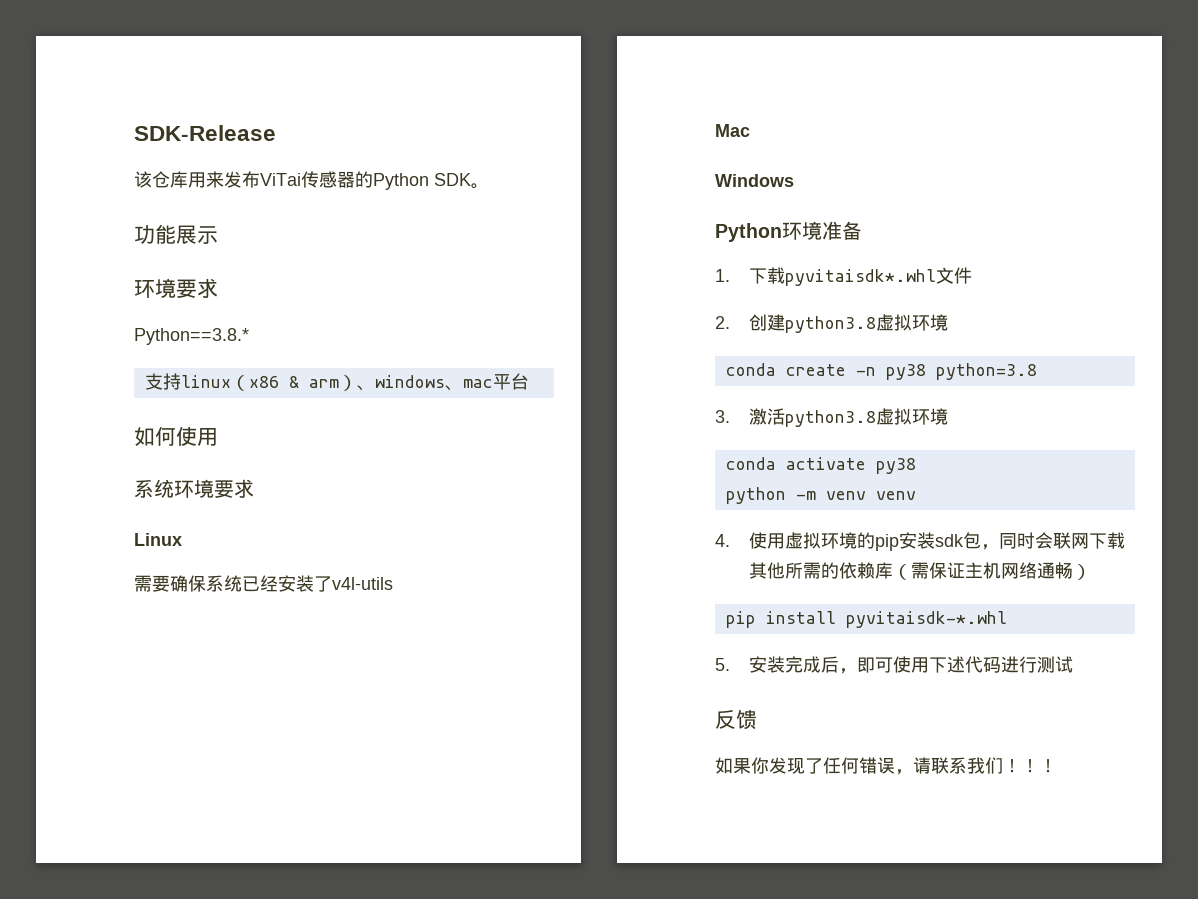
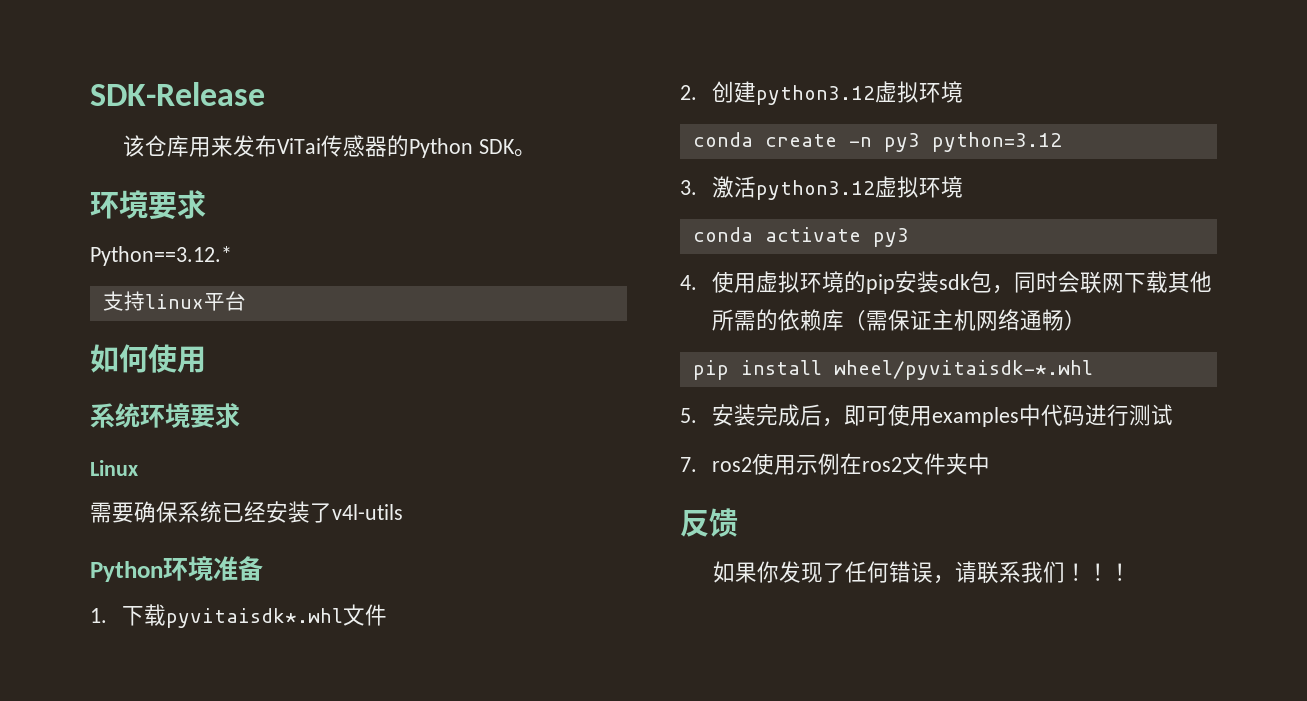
[134,224,218,244] [134,278,218,298] [134,328,249,345] // 功能展示 // 环境要求 // Python==3.8.* -> [90,190,206,220] [90,246,232,266] // 环境要求 // Python==3.12.*
[230,375,493,391] （x86 & arm）、windows、mac -> (204, 301) none
[715,124,750,137] [715,174,794,187] // Mac // Windows -> (403, 512) none
[785,316,877,333] python3.8 -> [755,85,875,105] python3.12
[885,363,1037,380] py38 python=3.8 -> [883,132,1062,152] py3 python=3.12
[785,410,877,427] python3.8 -> [755,180,875,200] python3.12
[875,458,916,474] [725,487,916,504] py38 // python -m venv venv -> [872,228,909,247] py3
[845,611,1007,628] pyvitaisdk-*.whl -> [833,360,1093,380] wheel/pyvitaisdk-*.whl
[929,656,966,673] 下述 -> [931,404,1041,427] examples中
(1074, 664) none -> [680,453,990,475] // 7. ros2使用示例在ros2文件夹中

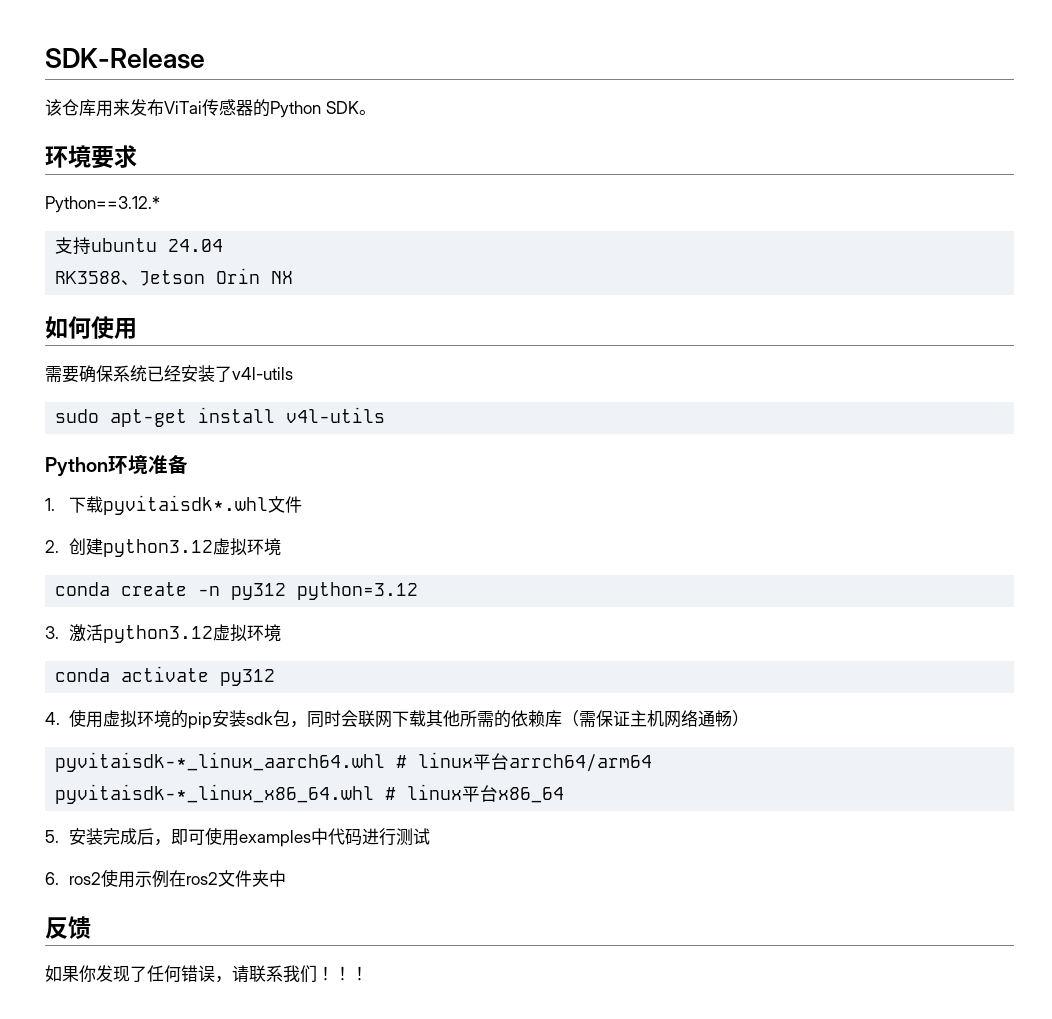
[144,291,246,311] [90,344,206,373] [90,403,240,429] [90,460,138,476] linux平台 // 如何使用 // 系统环境要求 // Linux -> [91,238,224,252] [55,268,294,286] [45,316,137,339] ubuntu 24.04 // RK3588、Jetson Orin NX // 如何使用
(403, 512) none -> [55,407,386,427] // sudo apt-get install v4l-utils
[883,133,920,152] py3 -> [231,583,287,600] py312
[872,228,909,247] py3 -> [220,669,276,686] py312
[692,360,1093,380] pip install wheel/pyvitaisdk-*.whl -> [55,752,653,772] [55,784,565,804] pyvitaisdk-*_linux_aarch64.whl # linux平台arrch64/arm64 // pyvitaisdk-*_linux_x86_64.whl # linux平台x86_64
[680,457,697,472] 7. -> [45,872,59,885] 6.

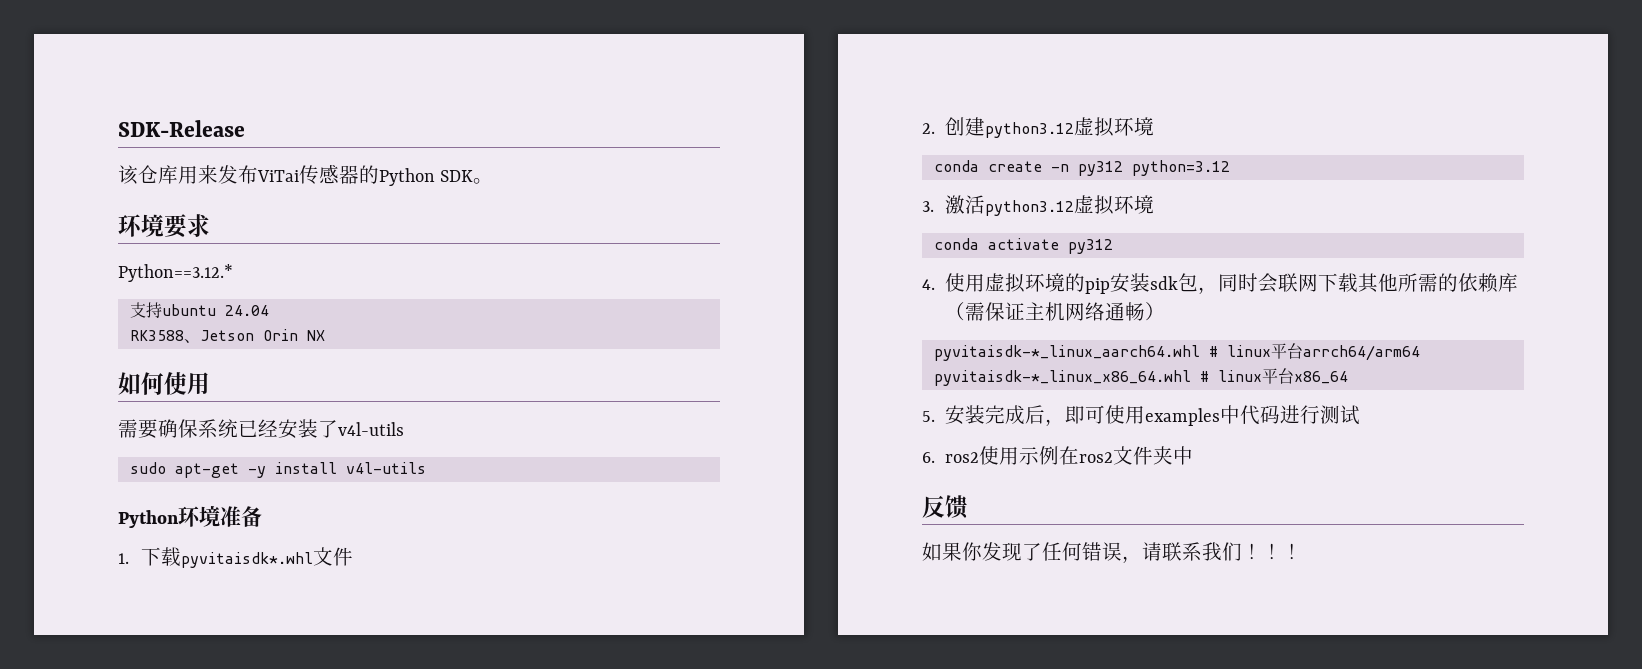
(188, 418) none -> [247,466,266,478] -y

